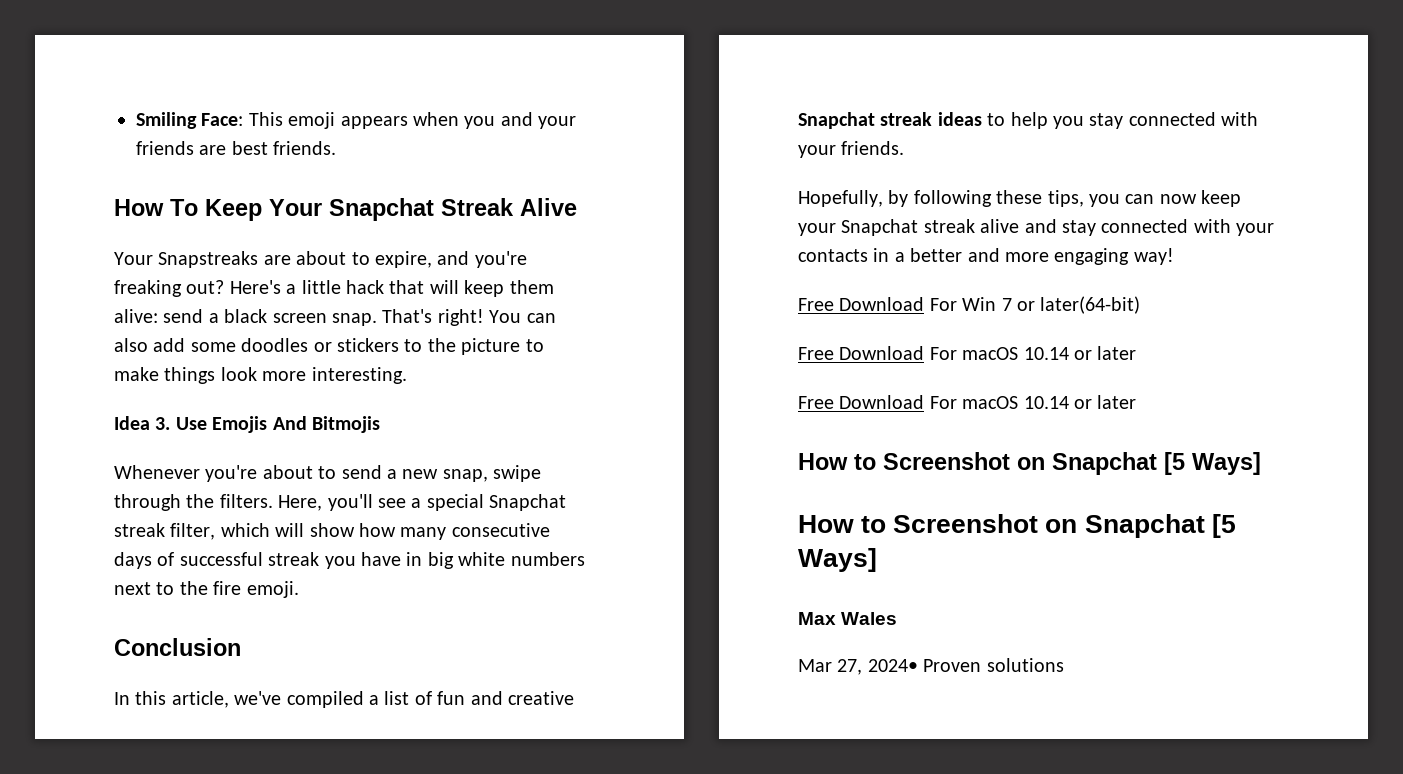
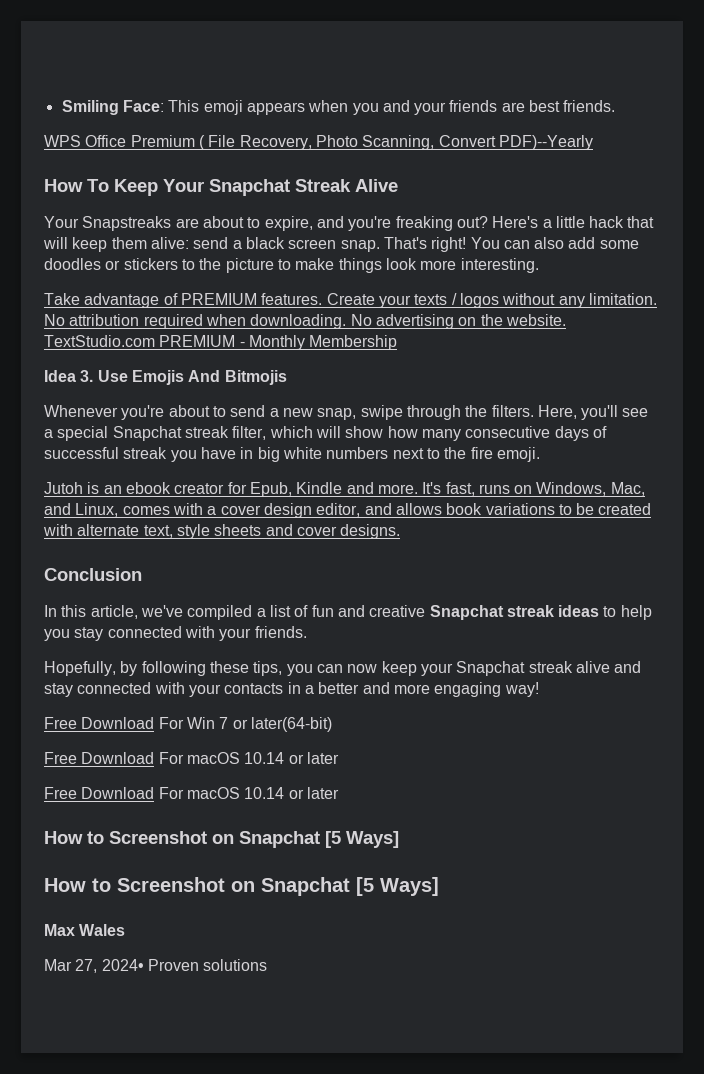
(337, 148) none -> [44,135,593,150] // WPS Office Premium ( File Recovery, Photo Scanning, Convert PDF)--Yearly
(407, 375) none -> [44,293,657,308] [44,314,566,329] [44,335,398,350] // Take advantage of PREMIUM features. Create your texts / logos without any limitation. No attribution required when downloading. No advertising on the website. TextStudio.com PREMIUM - Monthly Membership
(299, 589) none -> [44,482,645,497] [44,503,652,518] [43,524,401,539] // Jutoh is an ebook creator for Epub, Kindle and more. It's fast, runs on Windows, Mac, and Linux, comes with a cover design editor, and allows book variations to be created with alternate text, style sheets and cover designs.

